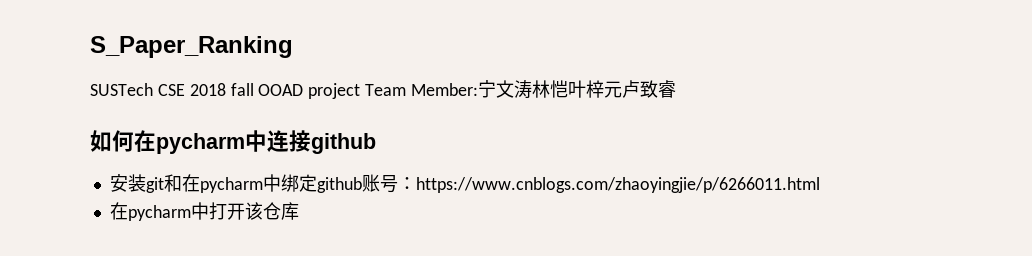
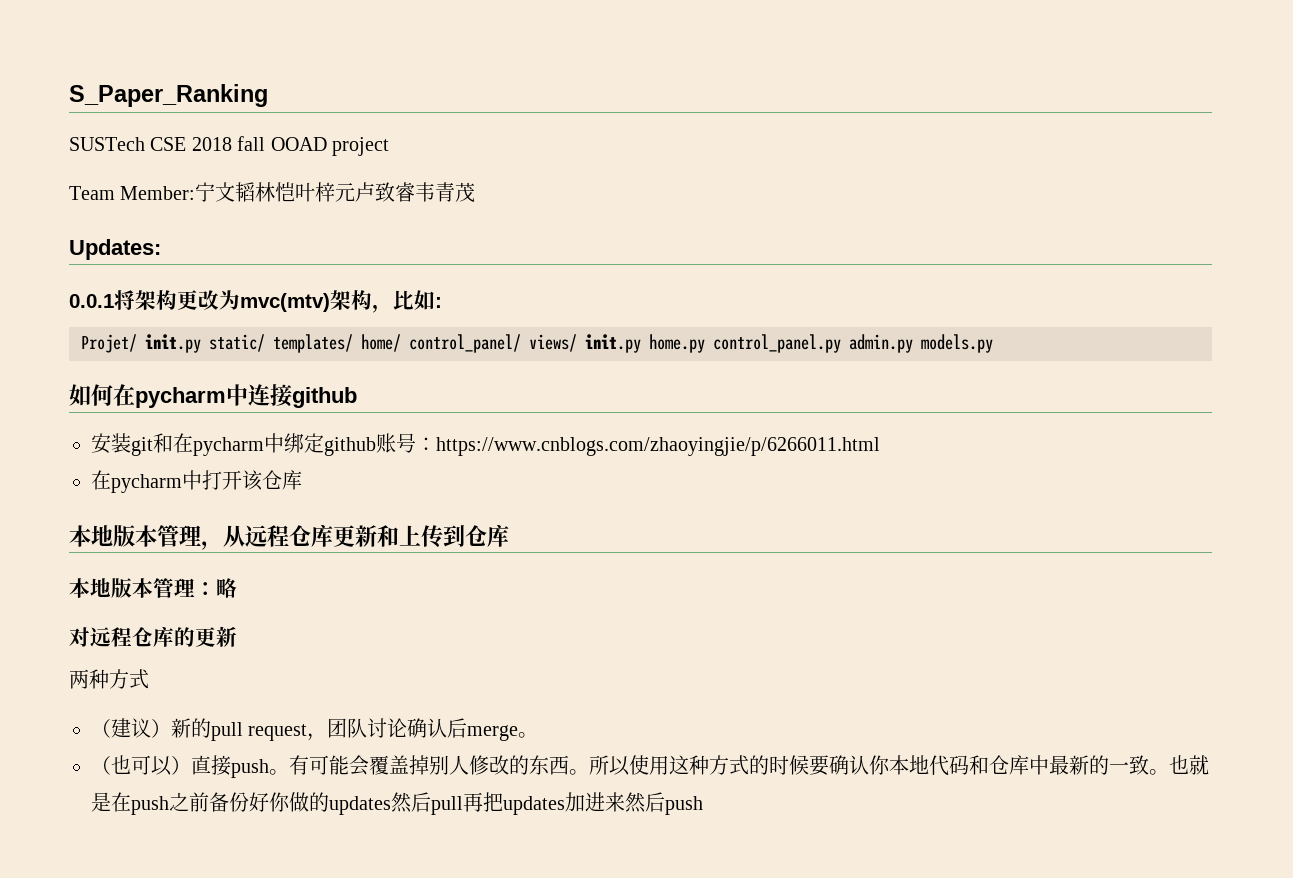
(361, 91) none -> (389, 146) //
[514,79,533,98] 涛 -> [235,182,256,202] 韬
(677, 89) none -> [415,182,476,203] [69,239,161,260] [69,290,442,313] [81,334,993,353] 韦青茂 // Updates: // 0.0.1将架构更改为mvc(mtv)架构，比如: // Projet/ init.py static/ templates/ home/ control_panel/ views/ init.py home.py control_panel.py admin.py models.py
(299, 211) none -> [69,524,509,550] [69,578,237,598] [69,626,237,647] [69,669,149,689] [91,718,539,741] [91,755,1209,778] [91,792,703,815] // 本地版本管理，从远程仓库更新和上传到仓库 // 本地版本管理：略 // 对远程仓库的更新 // 两种方式 // （建议）新的pull request，团队讨论确认后merge。 // （也可以）直接push。有可能会覆盖掉别人修改的东西。所以使用这种方式的时候要确认你本地代码和仓库中最新的一致。也就是在push之前备份好你做的updates然后pull再把updates加进来然后push

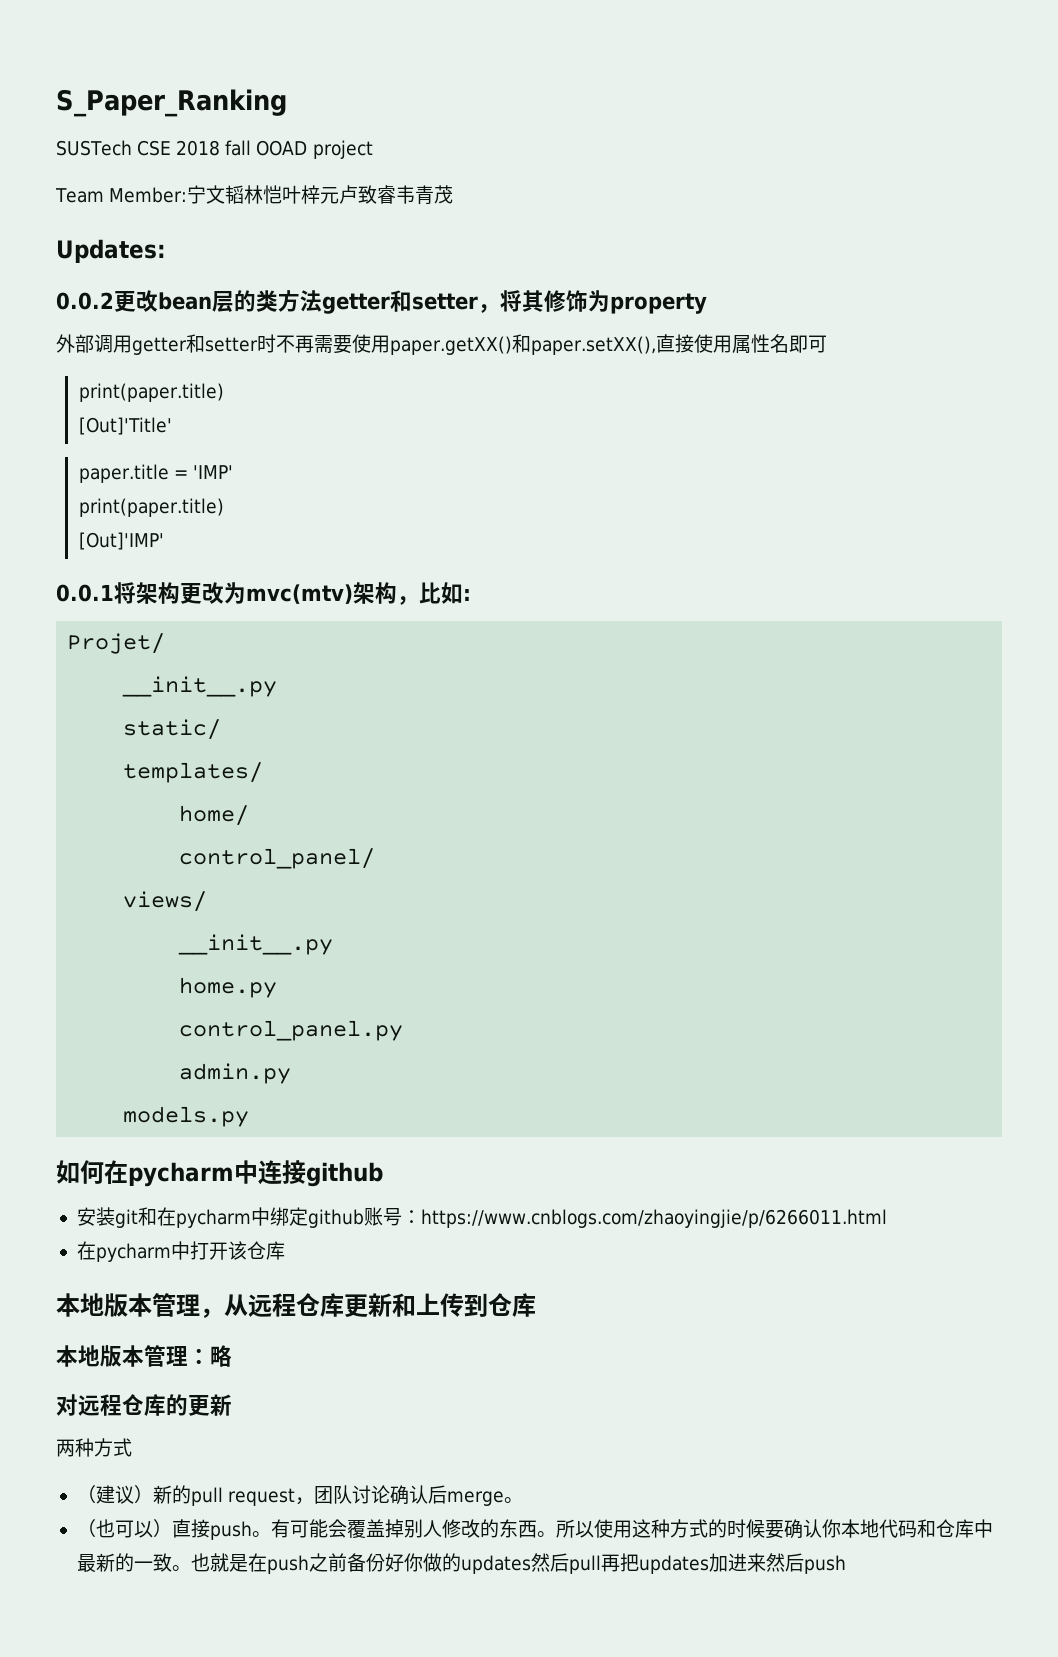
(161, 249) none -> [56,290,707,314] [56,334,827,355] [78,383,224,402] [78,417,172,435] [78,464,233,483] [78,498,224,517] [78,532,164,550] // 0.0.2更改bean层的类方法getter和setter，将其修饰为property // 外部调用getter和setter时不再需要使用paper.getXX()和paper.setXX(),直接使用属性名即可 // print(paper.title) // [Out]'Title' // paper.title = 'IMP' // print(paper.title) // [Out]'IMP'
[145,334,201,353] init.py -> [122,676,278,697] // __init__.py //
(265, 343) none -> (222, 729) //
(353, 343) none -> (264, 772) //
(401, 343) none -> (250, 815) //
(521, 343) none -> (376, 858) //
[585,334,641,353] init.py -> [178,934,334,955] // __init__.py //
(705, 343) none -> (278, 987) //
(841, 343) none -> (404, 1030) //
(913, 343) none -> (292, 1073) //

